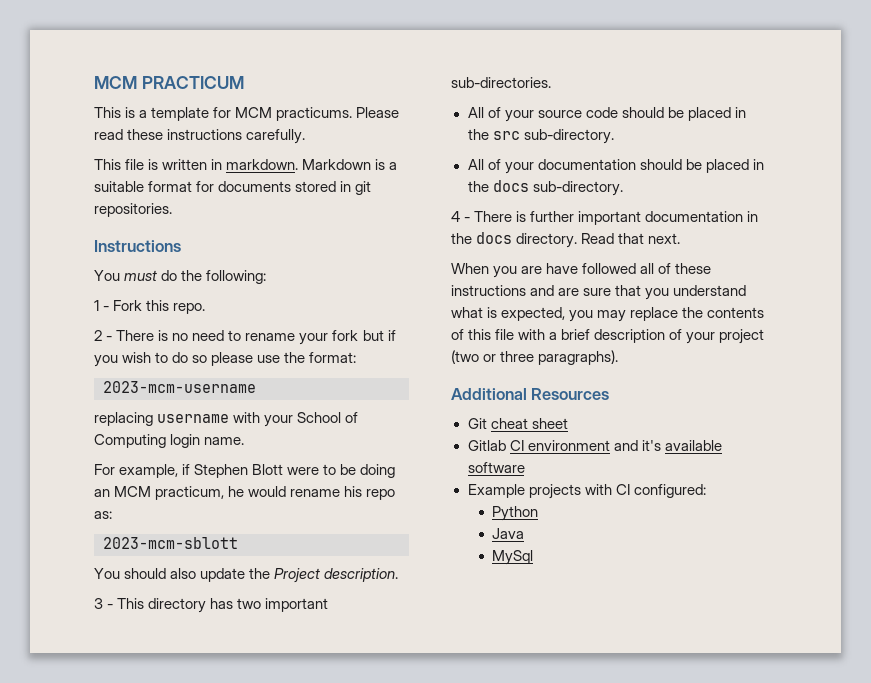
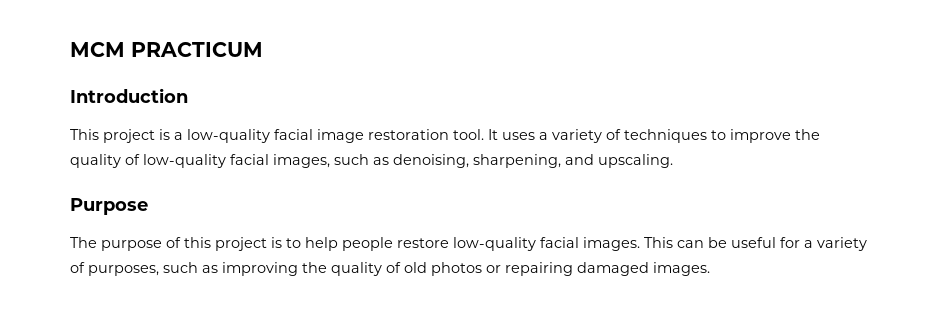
[94,107,400,121] [94,129,306,144] [94,159,398,170] [94,181,372,195] [94,203,172,217] [94,240,181,252] [94,270,267,284] [94,300,206,314] [94,330,396,345] [94,352,357,367] [103,381,256,393] [94,412,359,427] [94,434,245,448] [94,464,396,478] [94,486,396,500] [94,511,112,519] [103,537,238,549] [94,568,399,583] [94,598,329,613] [451,77,551,88] [467,107,746,122] [467,129,614,144] [467,159,764,174] [467,180,623,196] [451,211,759,225] [451,232,681,248] [451,263,712,278] [451,285,747,300] [451,307,765,322] [451,329,765,344] [451,350,619,365] [451,388,610,400] [467,418,568,429] [467,440,722,451] [467,462,525,473] [467,484,706,499] [492,506,539,521] [492,528,525,539] [492,550,534,565] // This is a template for MCM practicums. Please read these instructions carefully. // This file is written in markdown. Markdown is a suitable format for documents stored in git repositories. // Instructions // You must do the following: // 1 - Fork this repo. // 2 - There is no need to rename your fork but if you wish to do so please use the format: // 2023-mcm-username // replacing username with your School of Computing login name. // For example, if Stephen Blott were to be doing an MCM practicum, he would rename his repo as: // 2023-mcm-sblott // You should also update the Project description. // 3 - This directory has two important sub-directories. // All of your source code should be placed in the src sub-directory. // All of your documentation should be placed in the docs sub-directory. // 4 - There is further important documentation in the docs directory. Read that next. // When you are have followed all of these instructions and are sure that you understand what is expected, you may replace the contents of this file with a brief description of your project (two or three paragraphs). // Additional Resources // Git cheat sheet // Gitlab CI environment and it's available software // Example projects with CI configured: // Python // Java // MySql -> [70,88,188,103] [70,129,820,143] [70,154,673,168] [70,198,148,215] [70,237,867,251] [70,262,710,276] // Introduction // This project is a low-quality facial image restoration tool. It uses a variety of techniques to improve the quality of low-quality facial images, such as denoising, sharpening, and upscaling. // Purpose // The purpose of this project is to help people restore low-quality facial images. This can be useful for a variety of purposes, such as improving the quality of old photos or repairing damaged images.

